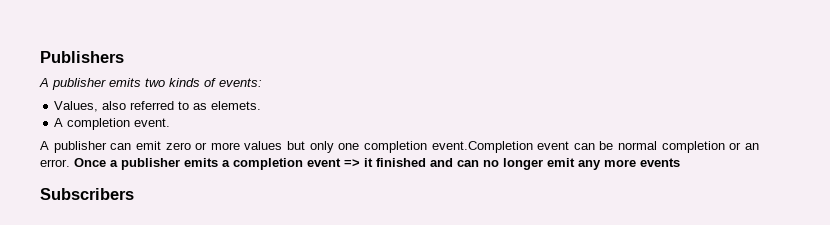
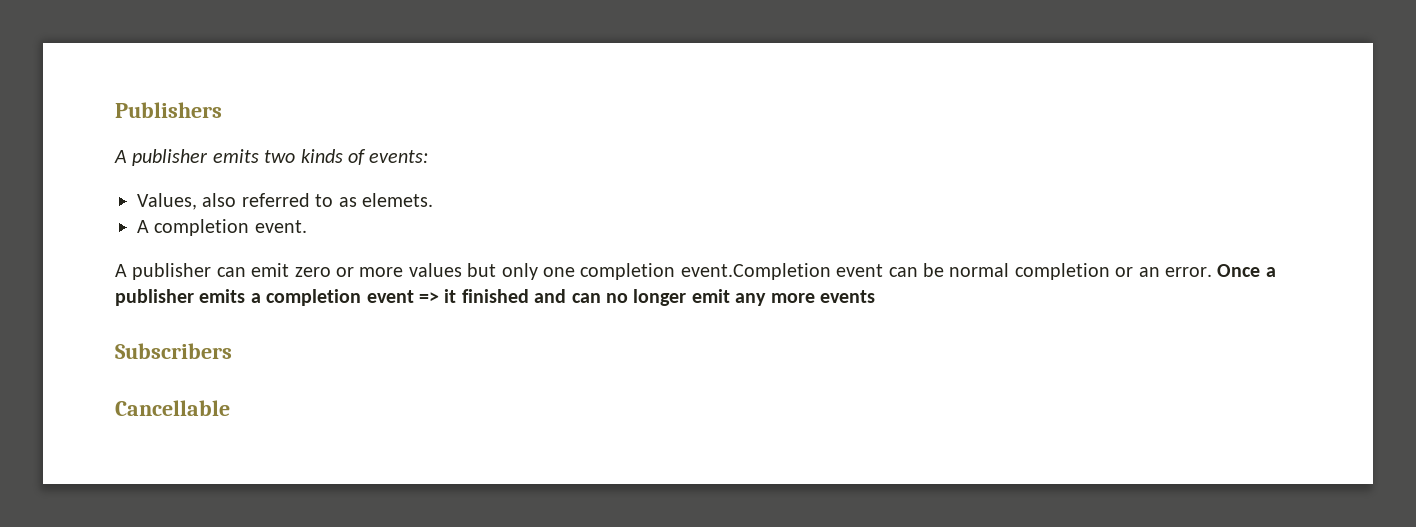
(134, 194) none -> [115,400,230,416] // Cancellable

